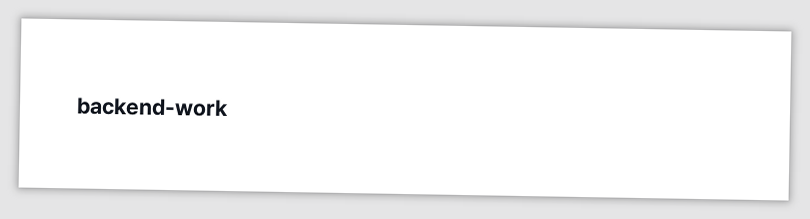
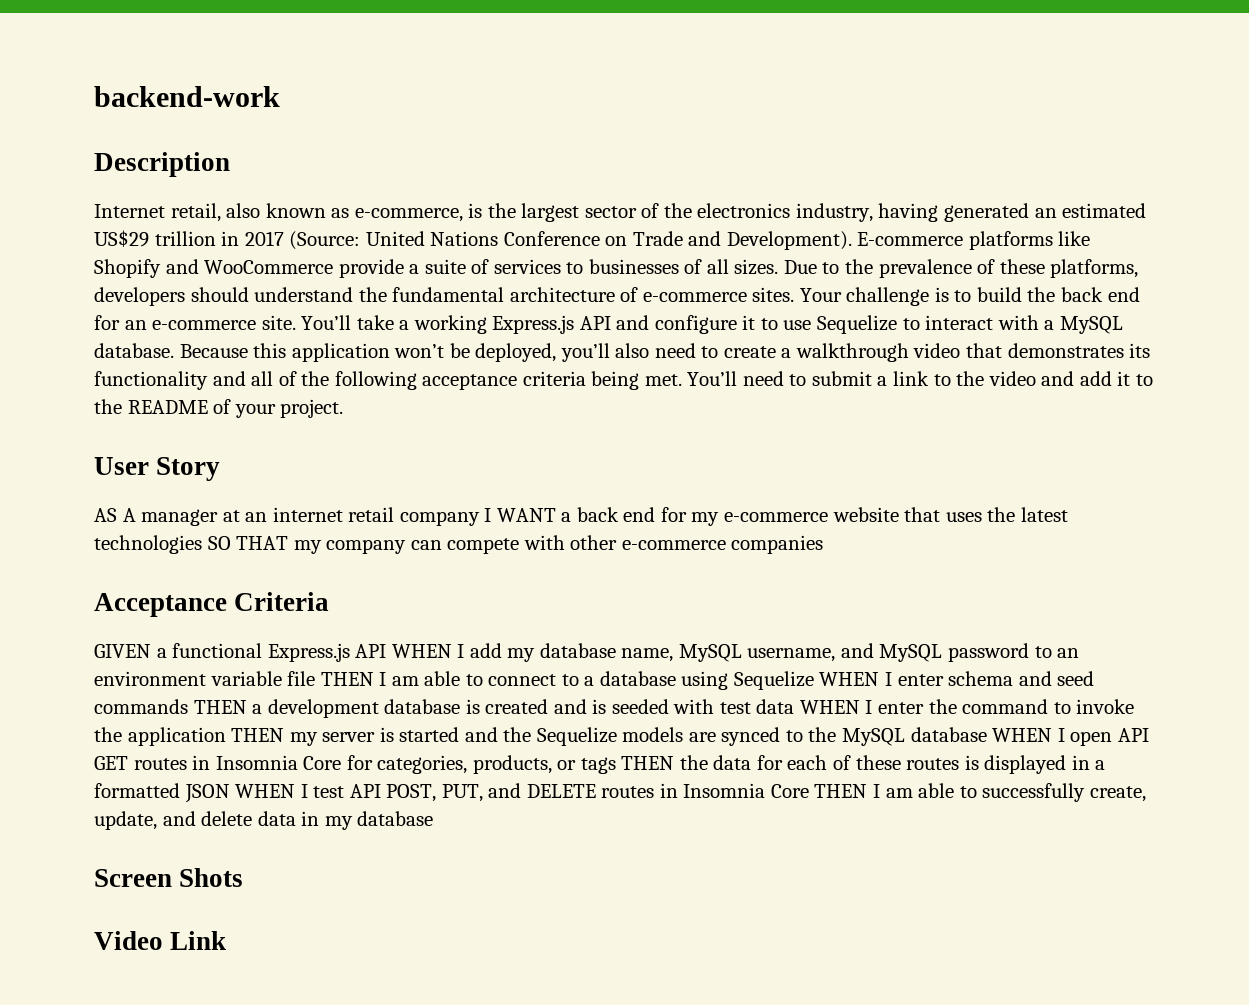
(229, 107) none -> [94,152,230,177] [94,203,1147,222] [94,230,1091,250] [94,259,1139,278] [94,287,1140,306] [94,315,1123,334] [94,343,1151,362] [94,371,1153,390] [94,399,344,418] [94,457,221,481] [94,507,1068,526] [94,535,824,554] [94,592,330,617] [94,643,1080,662] [94,671,1095,690] [94,699,1135,718] [94,727,1149,746] [94,755,1106,774] [94,783,1146,803] [94,811,434,830] [94,868,244,887] [94,931,227,950] // Description // Internet retail, also known as e-commerce, is the largest sector of the electronics industry, having generated an estimated US$29 trillion in 2017 (Source: United Nations Conference on Trade and Development). E-commerce platforms like Shopify and WooCommerce provide a suite of services to businesses of all sizes. Due to the prevalence of these platforms, developers should understand the fundamental architecture of e-commerce sites. Your challenge is to build the back end for an e-commerce site. You’ll take a working Express.js API and configure it to use Sequelize to interact with a MySQL database. Because this application won’t be deployed, you’ll also need to create a walkthrough video that demonstrates its functionality and all of the following acceptance criteria being met. You’ll need to submit a link to the video and add it to the README of your project. // User Story // AS A manager at an internet retail company I WANT a back end for my e-commerce website that uses the latest technologies SO THAT my company can compete with other e-commerce companies // Acceptance Criteria // GIVEN a functional Express.js API WHEN I add my database name, MySQL username, and MySQL password to an environment variable file THEN I am able to connect to a database using Sequelize WHEN I enter schema and seed commands THEN a development database is created and is seeded with test data WHEN I enter the command to invoke the application THEN my server is started and the Sequelize models are synced to the MySQL database WHEN I open API GET routes in Insomnia Core for categories, products, or tags THEN the data for each of these routes is displayed in a formatted JSON WHEN I test API POST, PUT, and DELETE routes in Insomnia Core THEN I am able to successfully create, update, and delete data in my database // Screen Shots // Video Link

